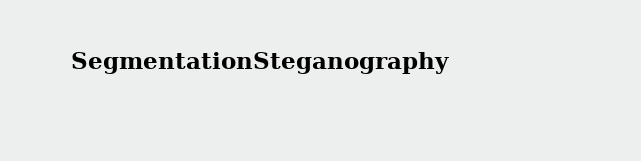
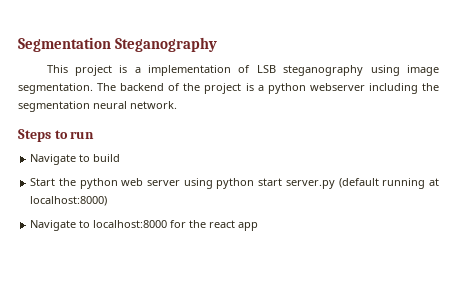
[71,52,449,74] SegmentationSteganography -> [18,37,217,52] [46,65,440,76] [18,83,439,94] [18,101,177,112] [18,129,95,142] [30,154,121,165] [30,178,439,189] [30,196,108,206] [30,220,259,231] Segmentation Steganography // This project is a implementation of LSB steganography using image segmentation. The backend of the project is a python webserver including the segmentation neural network. // Steps to run // Navigate to build // Start the python web server using python start server.py (default running at localhost:8000) // Navigate to localhost:8000 for the react app

